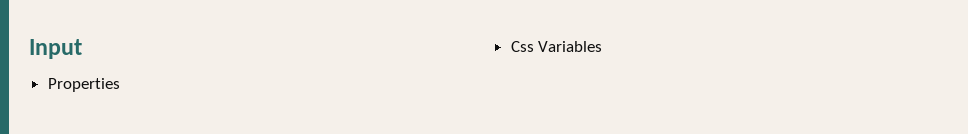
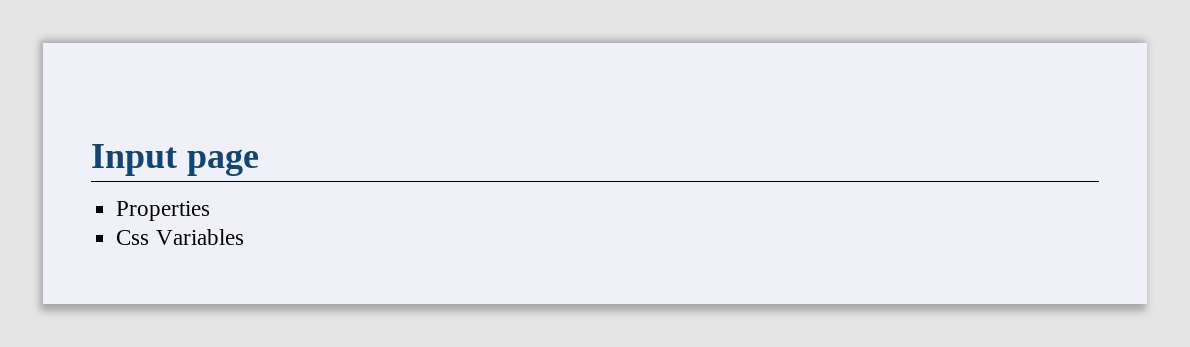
(82, 49) none -> [186,149,259,176] page

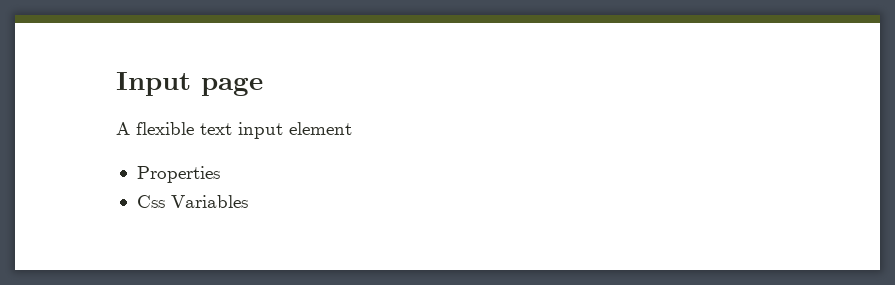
(259, 162) none -> [116,122,352,139] // A flexible text input element

